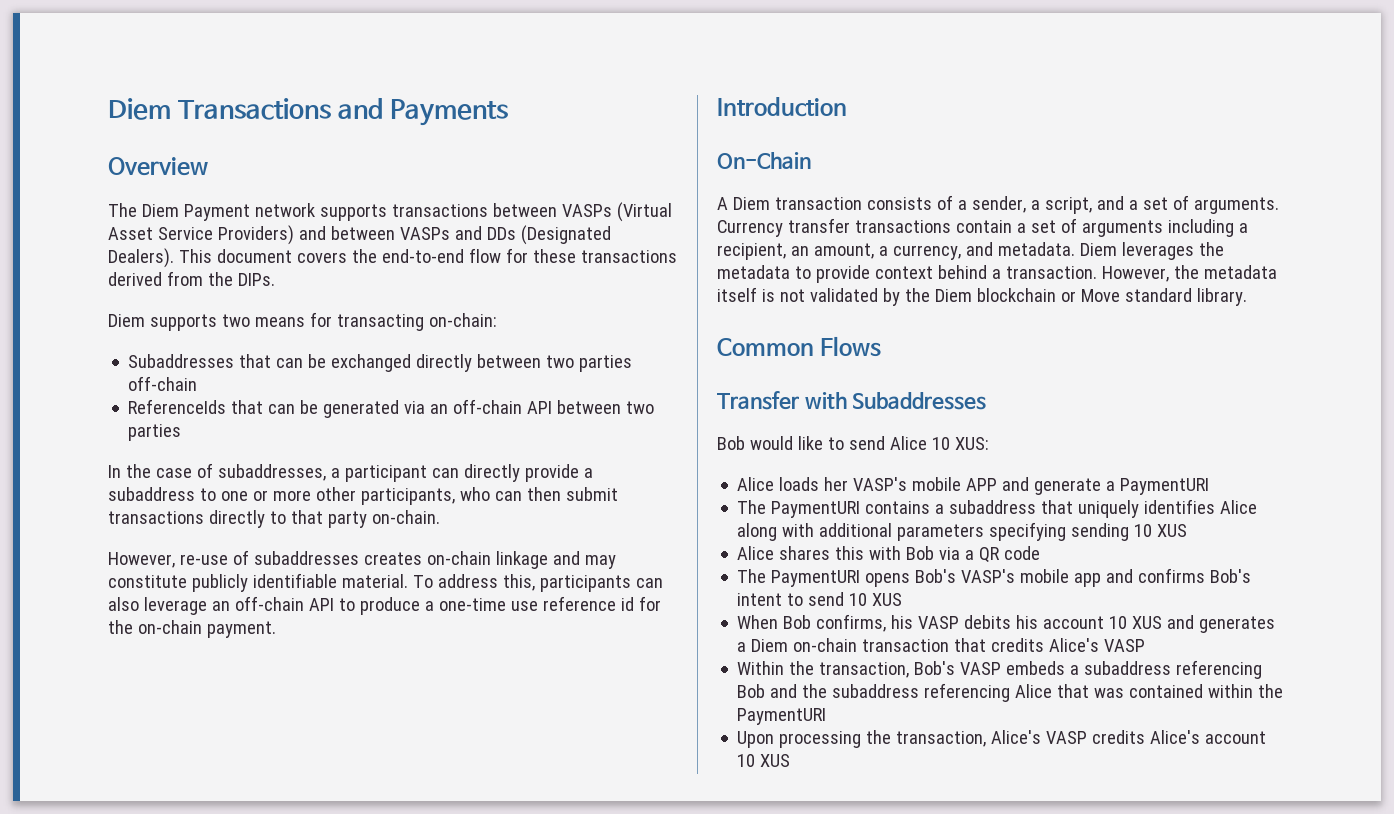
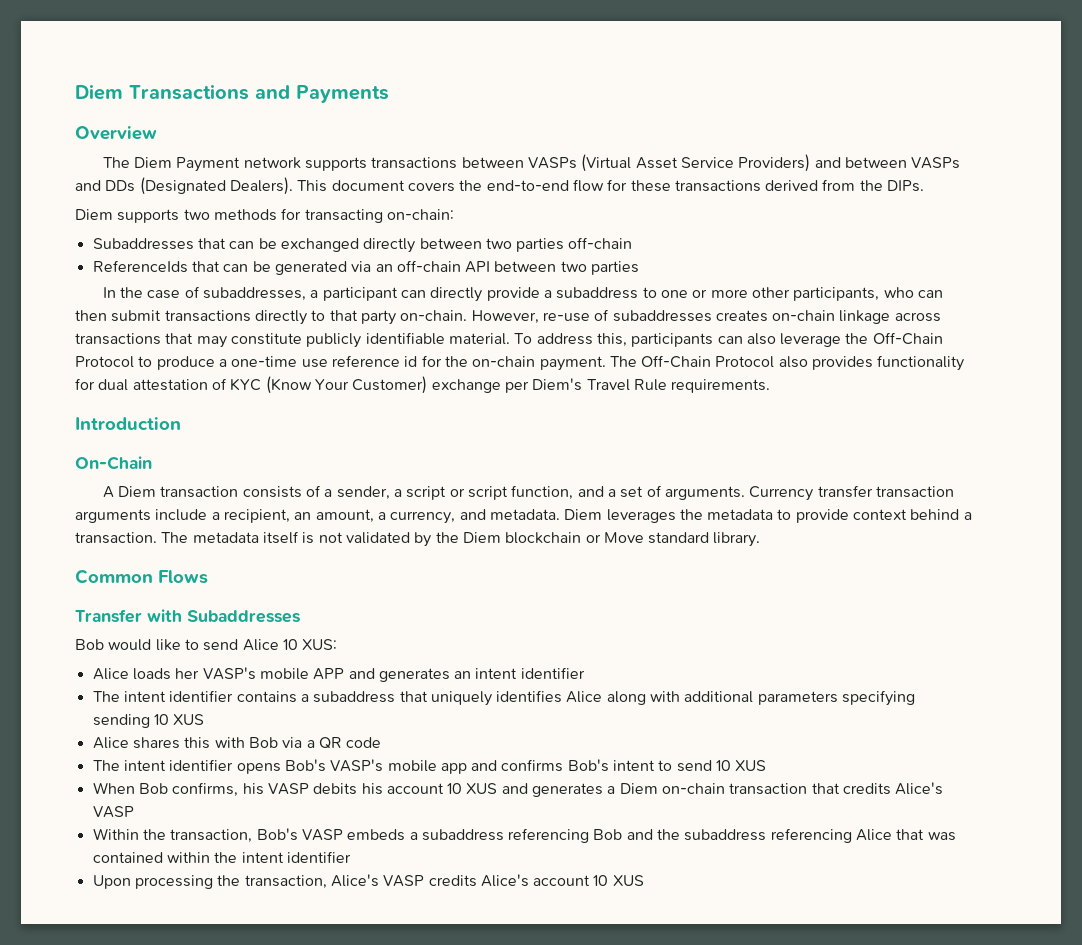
[254,317,305,327] means -> [213,209,277,221] methods
(440, 517) // -> (468, 315) none
[552,551,580,565] and -> [894,312,941,322] [75,333,194,345] across transactions that
[211,596,334,611] an off-chain API -> [845,332,943,345] [75,356,134,368] the Off-Chain Protocol
(276, 629) none -> [609,355,965,371] [75,376,771,394] The Off-Chain Protocol also provides functionality for dual attestation of KYC (Know Your Customer) exchange per Diem's Travel Rule requirements.
[1044,197,1092,214] script, -> [406,485,574,500] script or script function,
[854,218,1234,237] transactions contain a set of arguments including -> [875,486,954,498] [75,509,208,523] transaction arguments include
[1101,265,1199,282] However, the -> [161,532,189,543] The
[1034,478,1210,495] [737,500,861,518] generate a PaymentURI // The PaymentURI -> [378,667,585,682] [92,690,234,702] generates an intent identifier // The intent identifier
[771,570,861,587] PaymentURI -> [123,759,234,771] intent identifier
[737,708,827,725] PaymentURI -> [241,851,351,863] intent identifier

